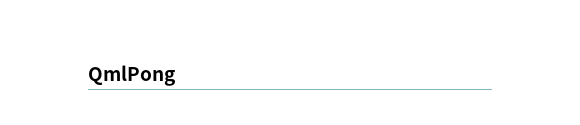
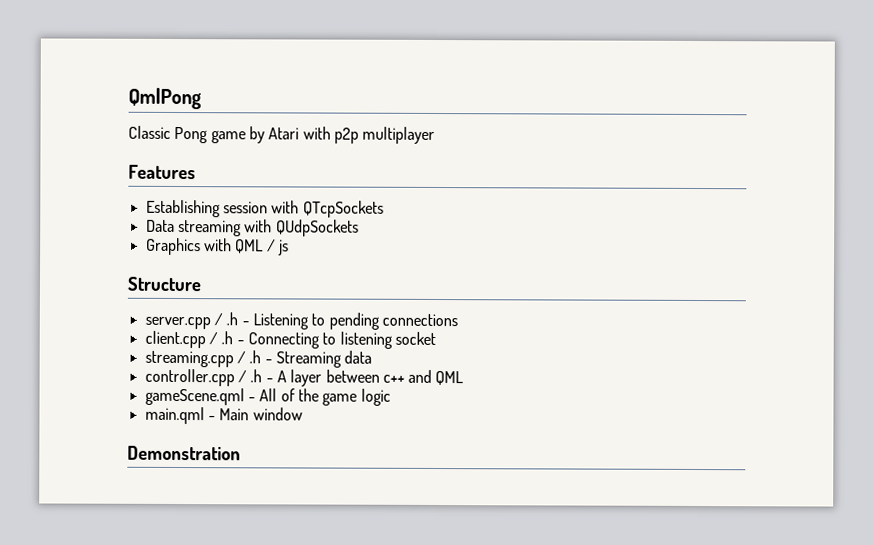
(176, 75) none -> [128,125,436,144] [128,164,196,180] [145,199,384,218] [145,219,359,237] [145,237,289,256] [127,276,201,292] [144,312,458,330] [144,330,436,349] [144,350,373,368] [144,368,465,387] [144,387,391,406] [144,406,303,425] [127,445,241,461] // Classic Pong game by Atari with p2p multiplayer // Features // Establishing session with QTcpSockets // Data streaming with QUdpSockets // Graphics with QML / js // Structure // server.cpp / .h - Listening to pending connections // client.cpp / .h - Connecting to listening socket // streaming.cpp / .h - Streaming data // controller.cpp / .h - A layer between c++ and QML // gameScene.qml - All of the game logic // main.qml - Main window // Demonstration

